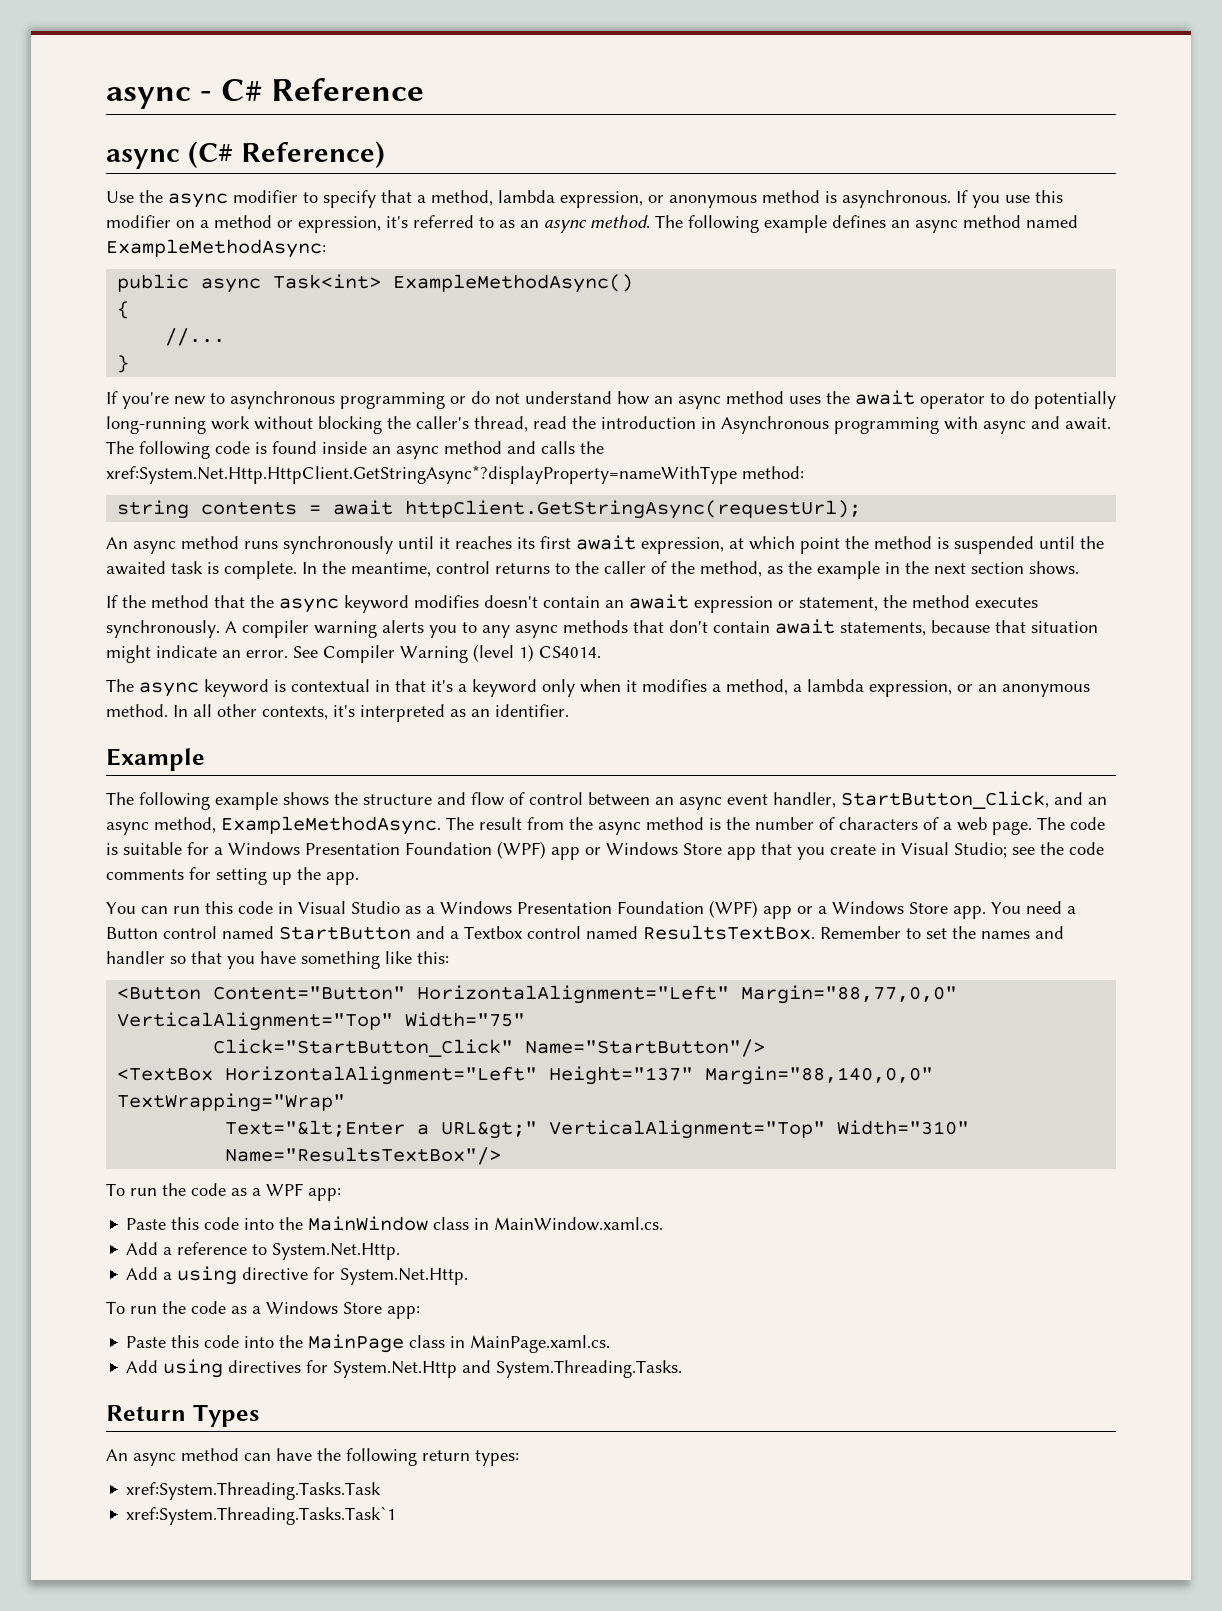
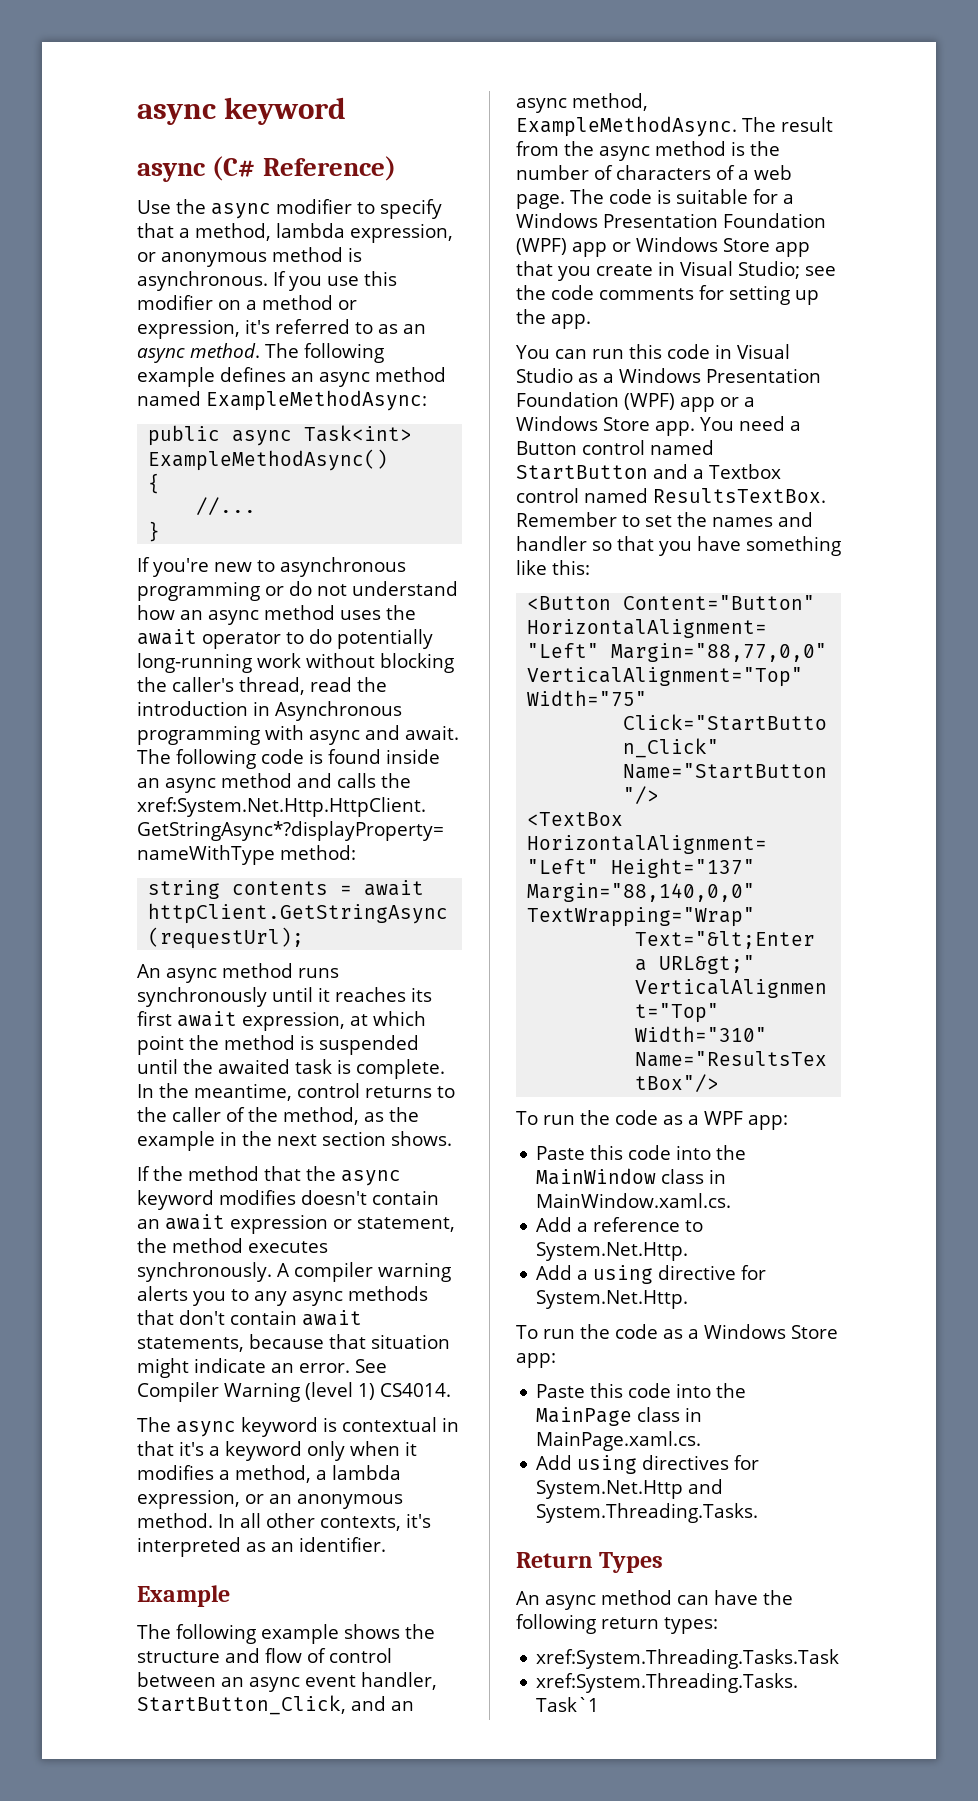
[106,78,425,109] async - C# Reference -> [137,97,347,125] async keyword

